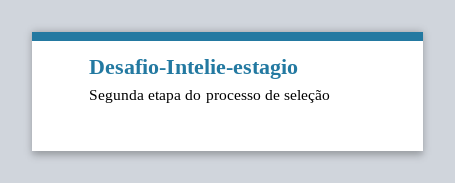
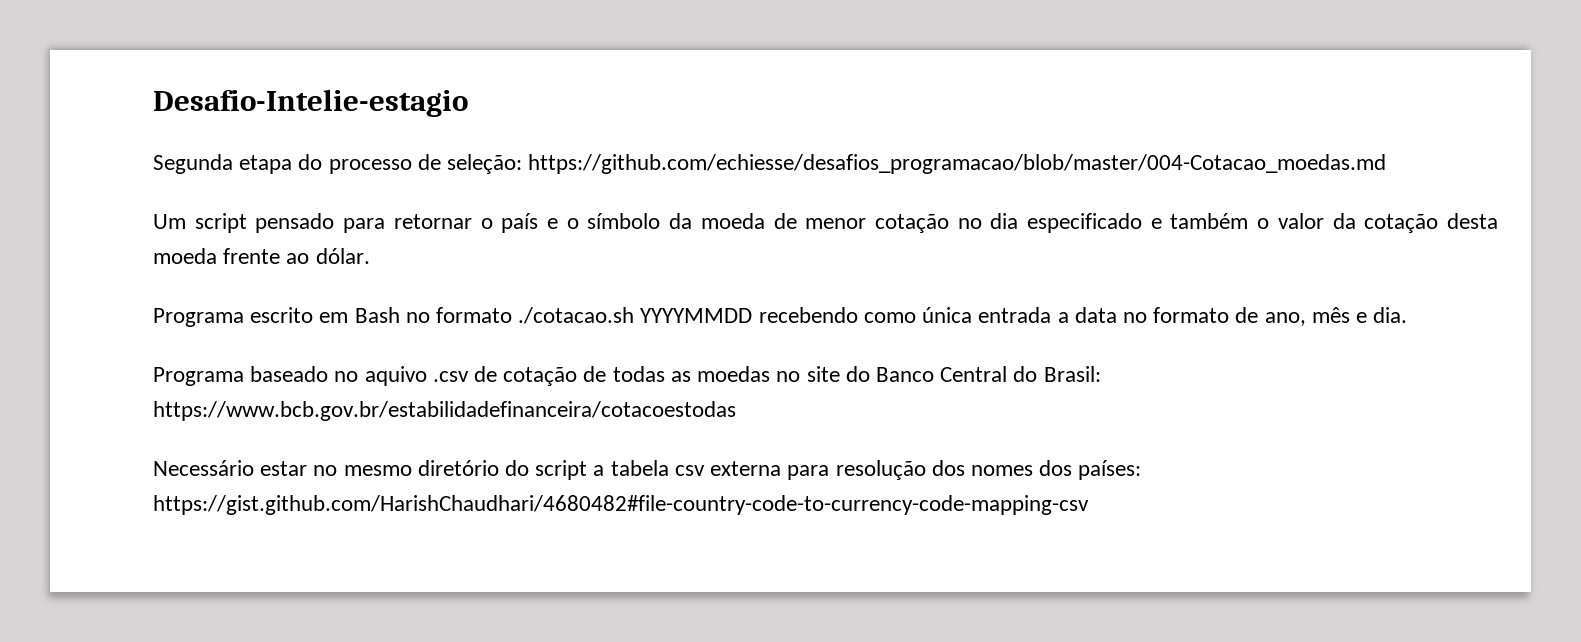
[283,90,330,103] seleção -> [447,154,1387,174] [153,213,1498,233] [153,248,370,264] [153,307,1408,327] [153,366,1101,386] [153,401,736,421] [153,460,1142,480] [153,495,1089,515] seleção: https://github.com/echiesse/desafios_programacao/blob/master/004-Cotacao_moedas.md // Um script pensado para retornar o país e o símbolo da moeda de menor cotação no dia especificado e também o valor da cotação desta moeda frente ao dólar. // Programa escrito em Bash no formato ./cotacao.sh YYYYMMDD recebendo como única entrada a data no formato de ano, mês e dia. // Programa baseado no aquivo .csv de cotação de todas as moedas no site do Banco Central do Brasil: https://www.bcb.gov.br/estabilidadefinanceira/cotacoestodas // Necessário estar no mesmo diretório do script a tabela csv externa para resolução dos nomes dos países: https://gist.github.com/HarishChaudhari/4680482#file-country-code-to-currency-code-mapping-csv

